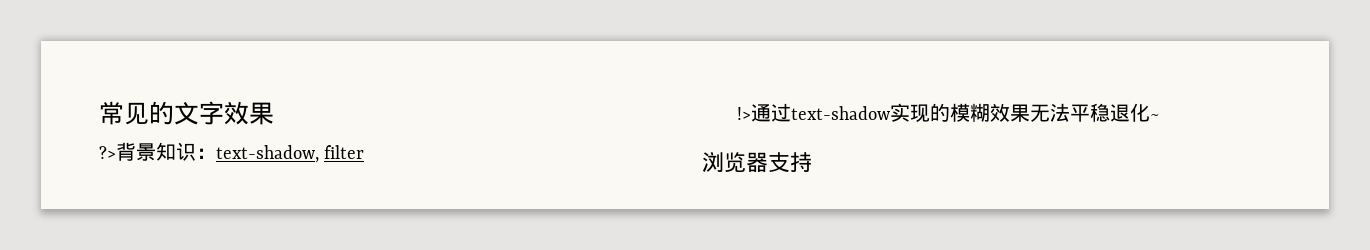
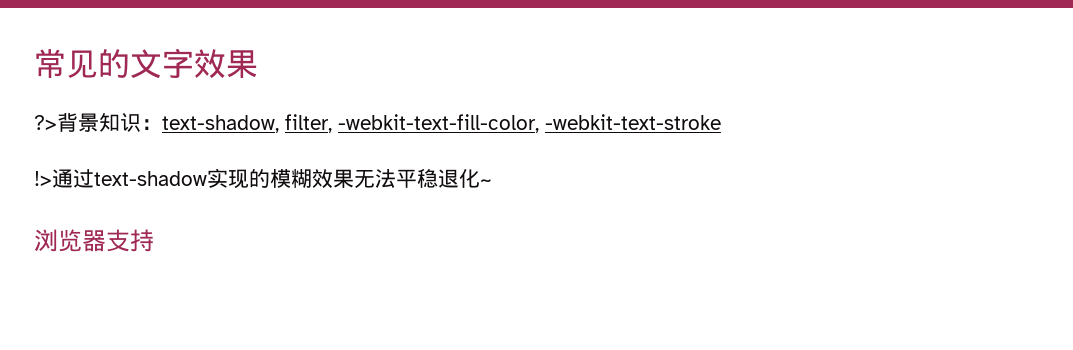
[324,145,365,159] filter -> [285,114,721,133] filter, -webkit-text-fill-color, -webkit-text-stroke

